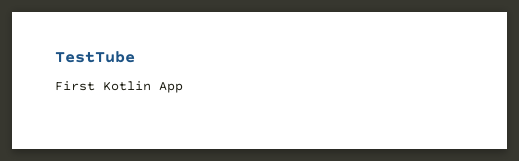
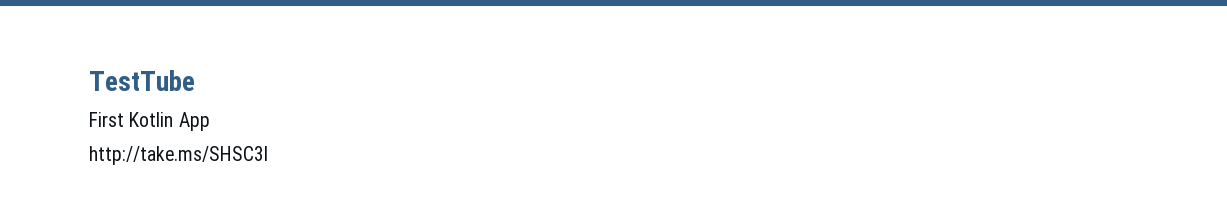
(183, 87) none -> [89,146,268,165] // http://take.ms/SHSC3l

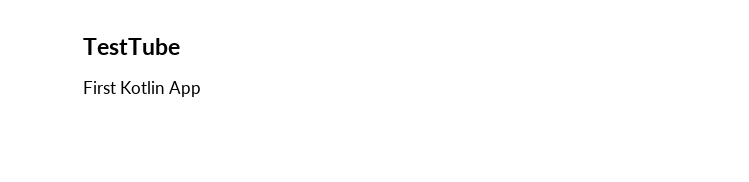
[89,146,268,165] // http://take.ms/SHSC3l -> (201, 89) none

